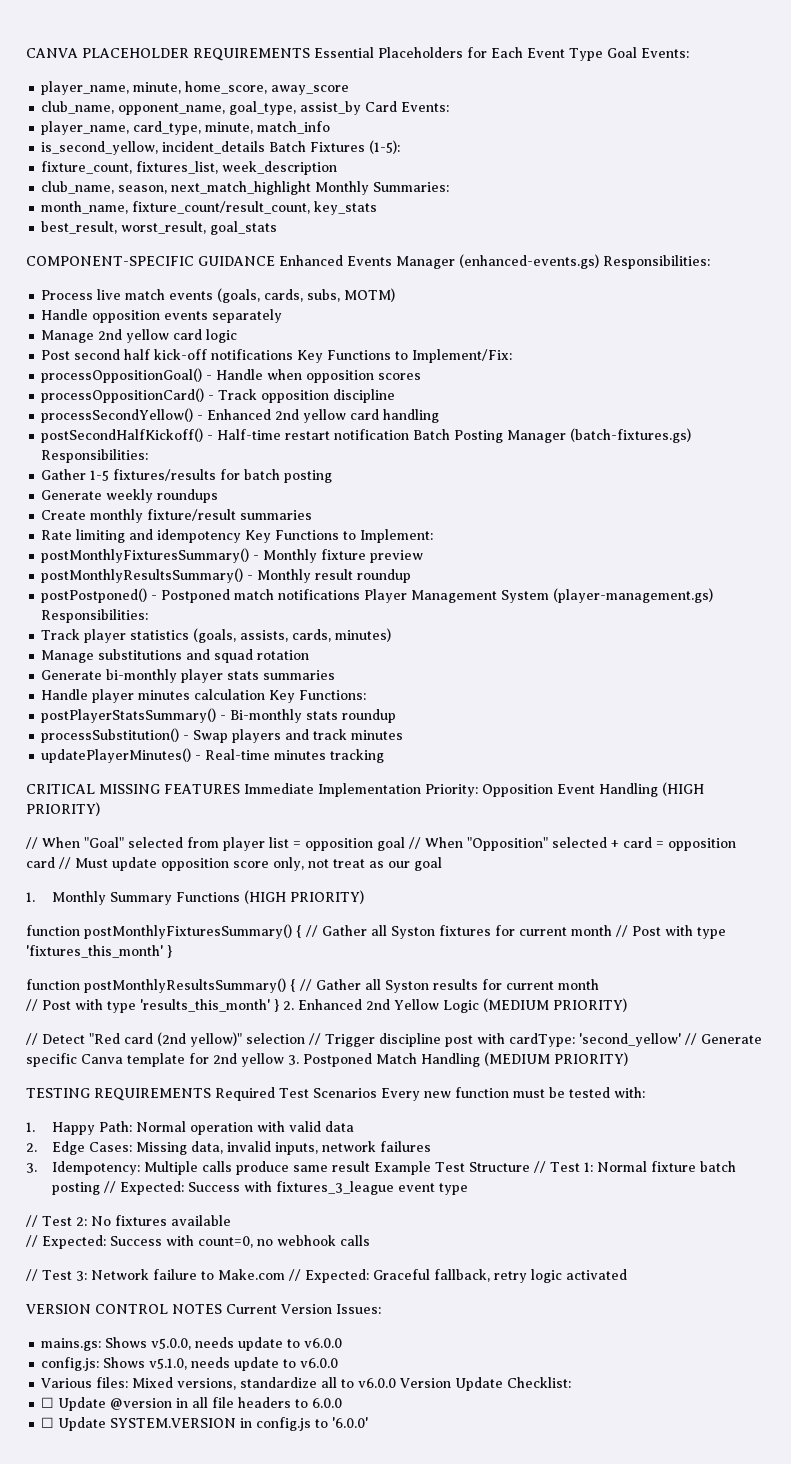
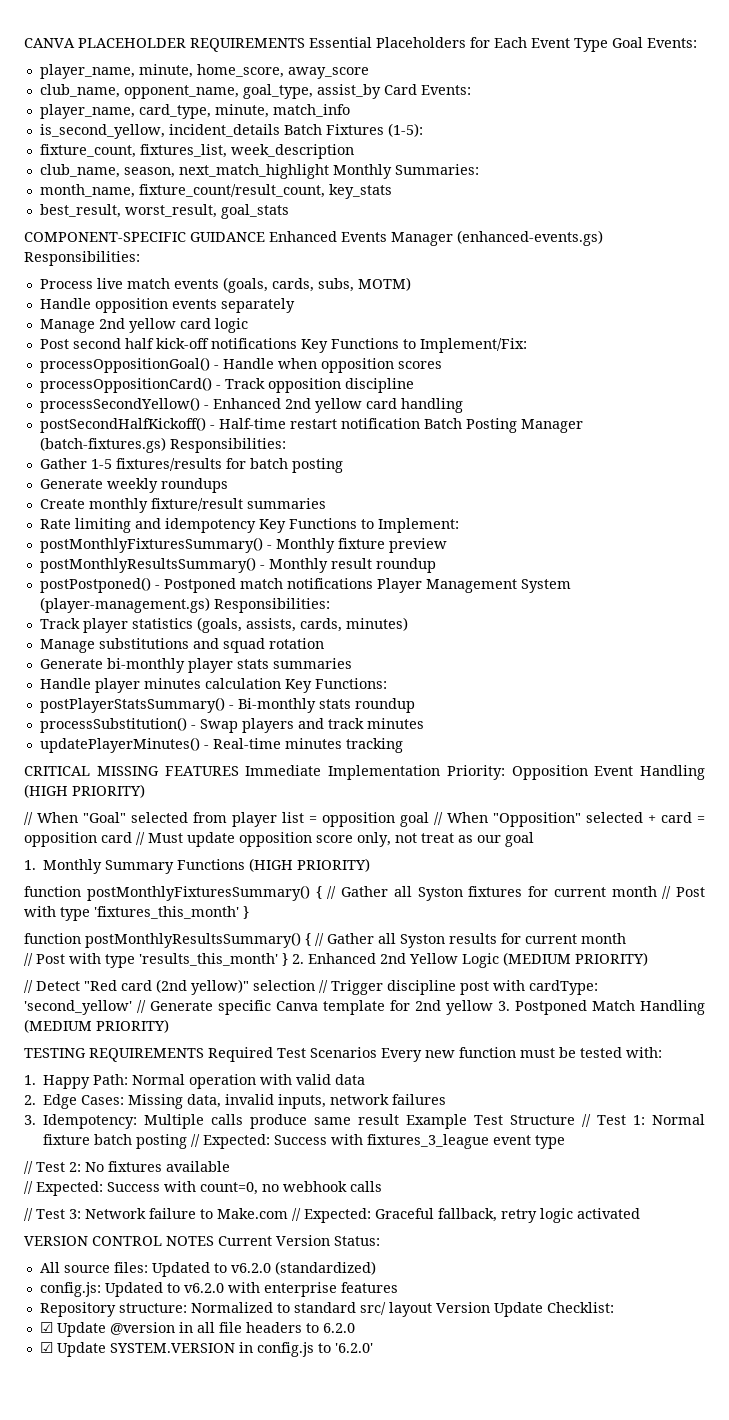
[336,1304,381,1314] [41,1337,343,1351] [41,1357,339,1371] [41,1377,397,1390] Issues: // mains.gs: Shows v5.0.0, needs update to v6.0.0 // config.js: Shows v5.1.0, needs update to v6.0.0 // Various files: Mixed versions, standardize all to v6.0.0 -> [334,1236,380,1246] [39,1261,376,1277] [39,1282,398,1297] [39,1302,432,1317] Status: // All source files: Updated to v6.2.0 (standardized) // config.js: Updated to v6.2.0 with enterprise features // Repository structure: Normalized to standard src/ layout
[41,1397,55,1408] ☐ -> [39,1322,53,1333] ☑
[312,1398,343,1408] [41,1417,55,1428] 6.0.0 // ☐ -> [322,1323,355,1333] [39,1342,53,1353] 6.2.0 // ☑
[332,1417,369,1428] '6.0.0' -> [334,1343,373,1353] '6.2.0'

